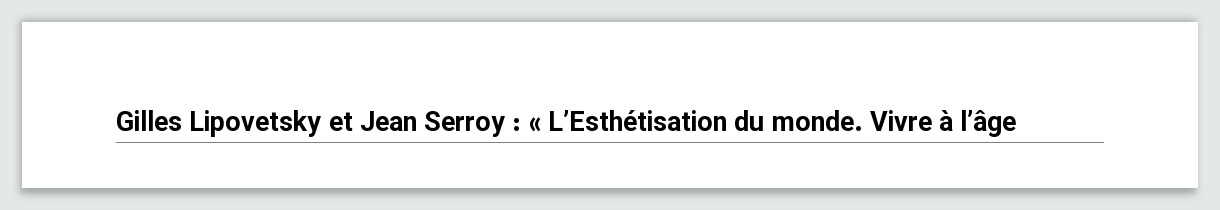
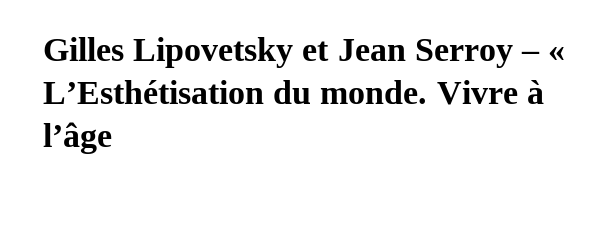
[512,118,522,131] : -> [520,51,540,61] –

